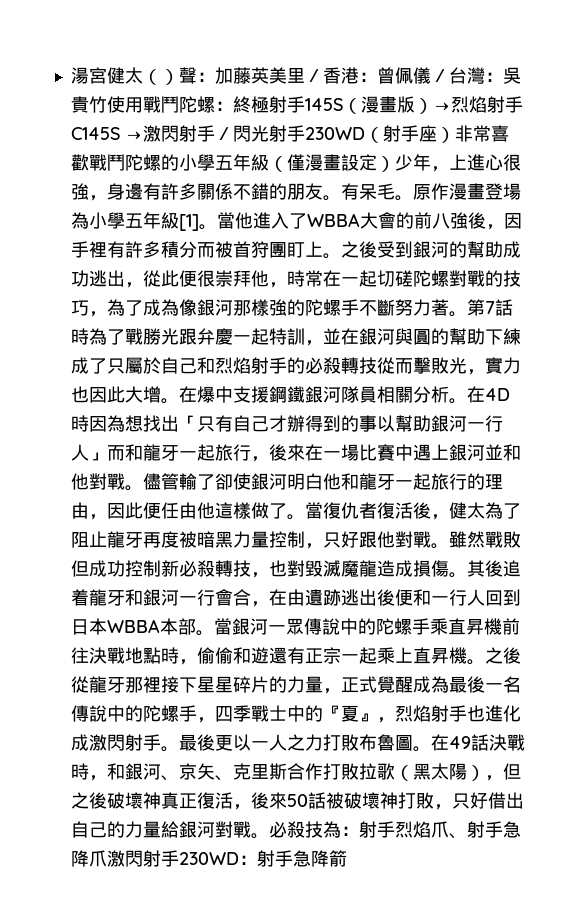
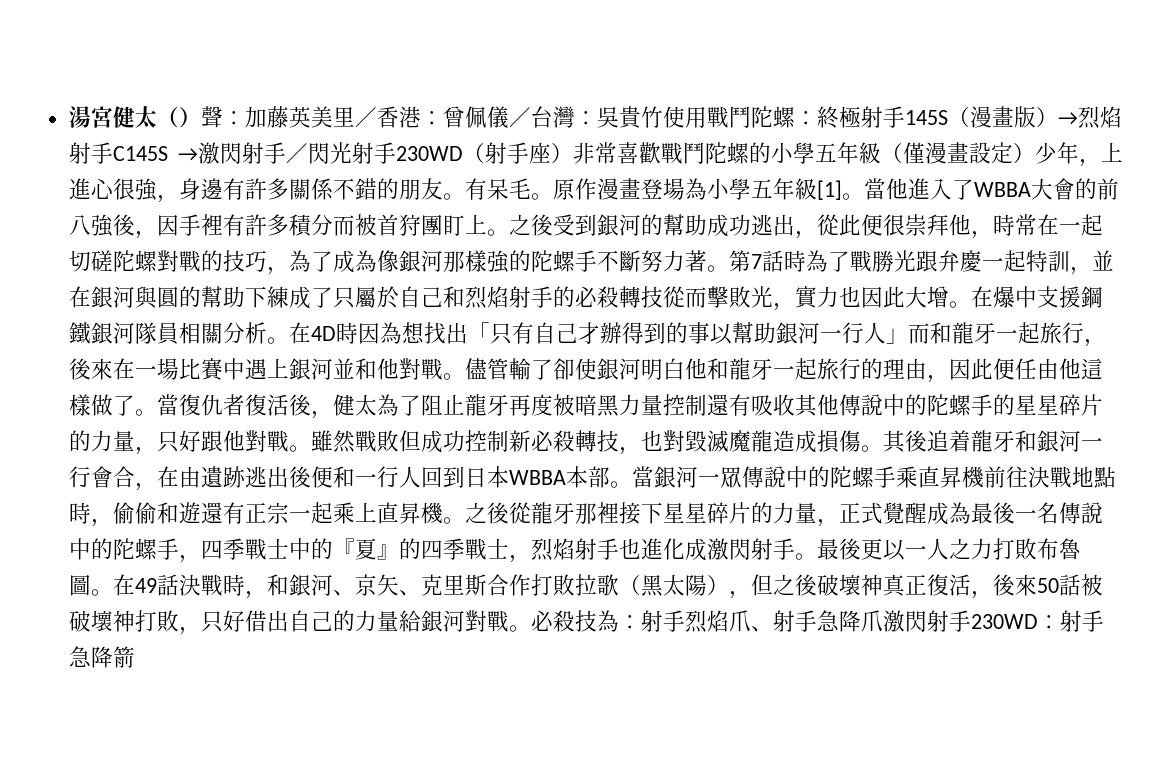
(305, 539) none -> [706,394,1103,417] [68,430,135,452] 還有吸收其他傳說中的陀螺手的星星碎片的力量
(377, 717) none -> [398,538,509,560] 的四季戰士

